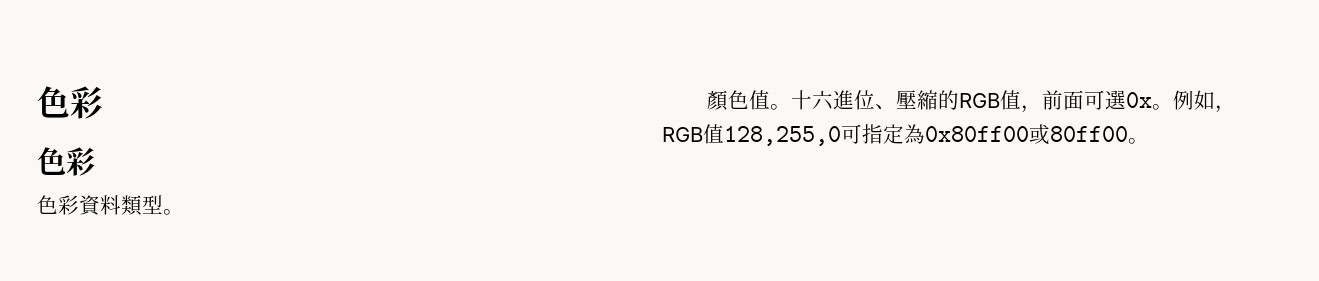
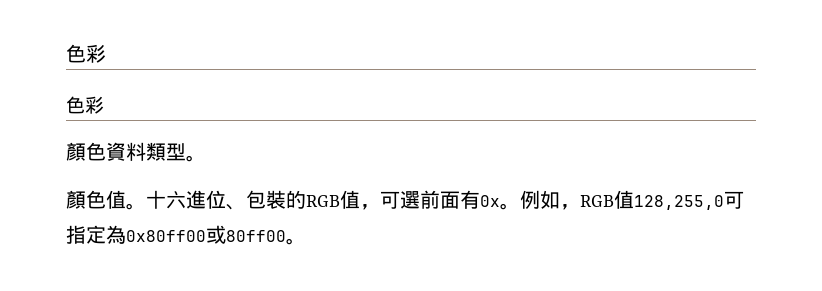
[37,195,79,215] 色彩 -> [66,142,106,161] 顏色
[896,90,939,110] 壓縮 -> [246,190,286,209] 包裝
[1042,90,1127,110] 前面可選 -> [380,190,480,209] 可選前面有

